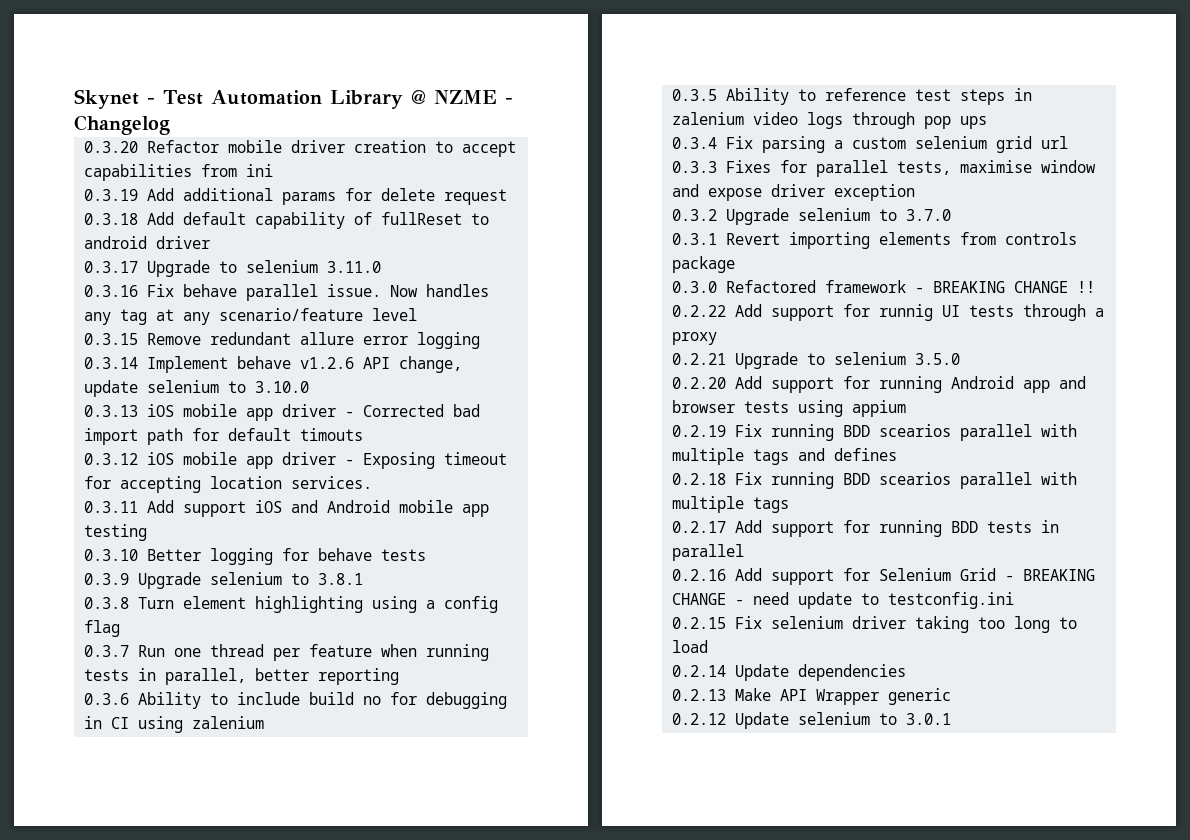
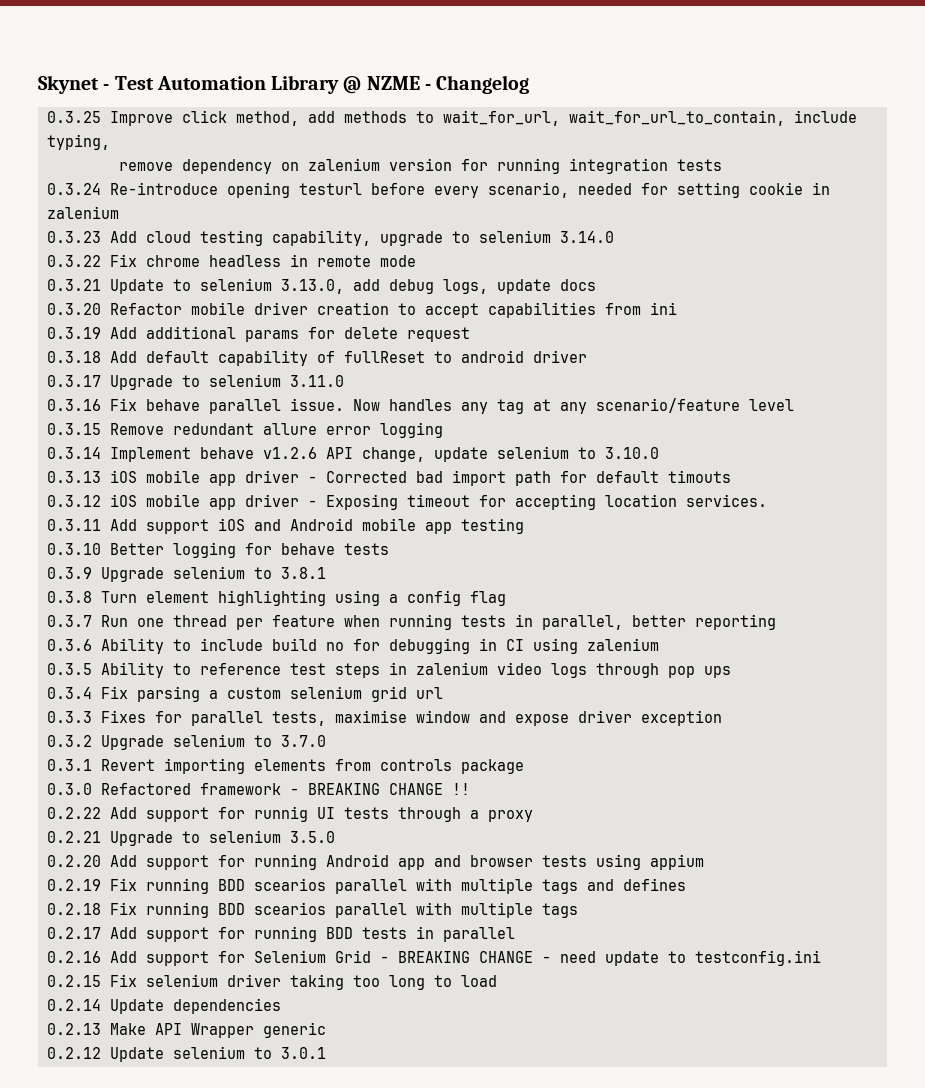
(170, 125) none -> [47,110,858,126] [47,134,111,150] [119,158,723,174] [47,182,831,198] [47,206,120,219] [47,230,615,246] [47,254,417,267] [47,278,597,294] // 0.3.25 Improve click method, add methods to wait_for_url, wait_for_url_to_contain, include typing, // remove dependency on zalenium version for running integration tests // 0.3.24 Re-introduce opening testurl before every scenario, needed for setting cookie in zalenium // 0.3.23 Add cloud testing capability, upgrade to selenium 3.14.0 // 0.3.22 Fix chrome headless in remote mode // 0.3.21 Update to selenium 3.13.0, add debug logs, update docs

